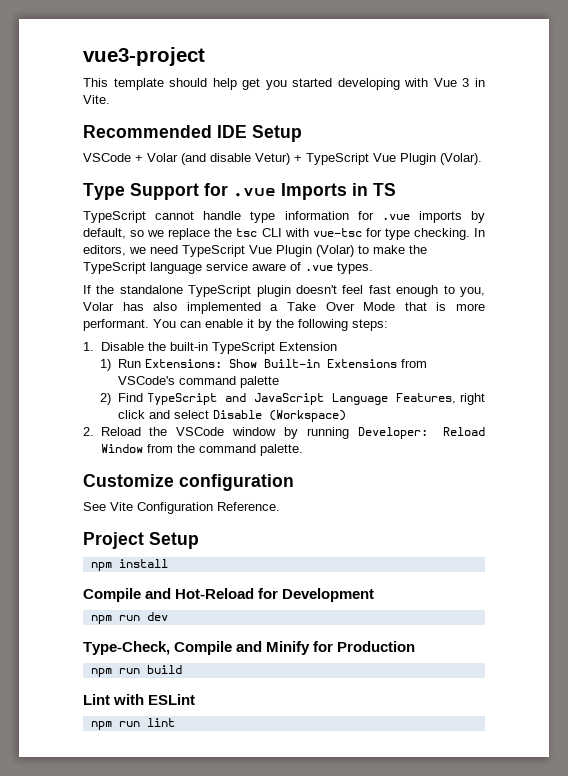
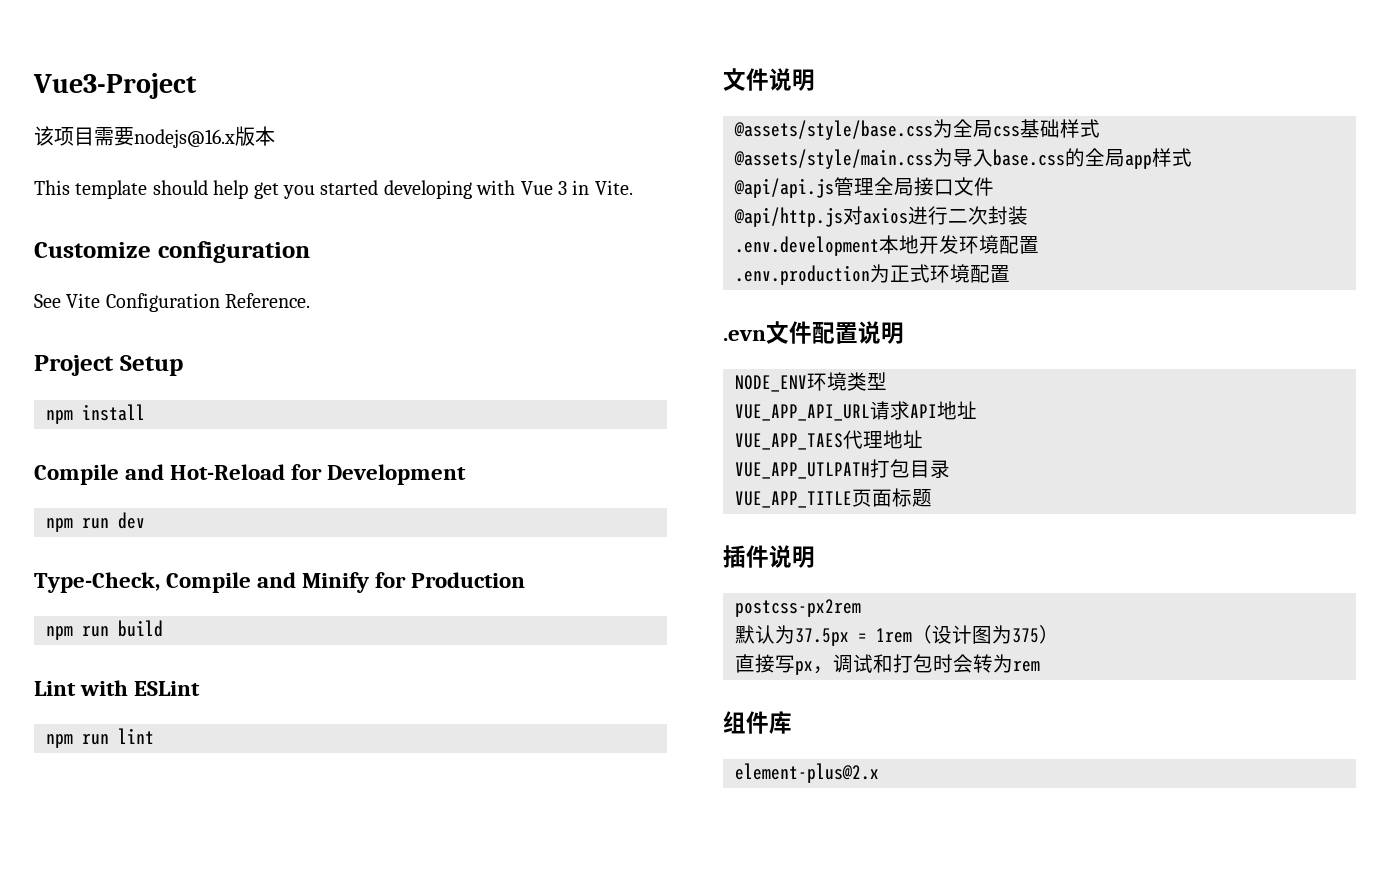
[83,47,205,66] vue3-project -> [33,73,197,99] [34,126,275,148] Vue3-Project // 该项目需要nodejs@16.x版本
[83,125,302,142] [83,153,482,165] [83,183,396,200] [83,211,485,223] [83,228,485,240] [83,245,427,257] [83,262,373,274] [83,285,485,297] [83,302,486,314] [83,319,388,331] [83,342,337,354] [100,359,427,371] [117,376,279,388] [100,393,486,405] [117,410,346,422] [83,427,485,439] [100,444,303,456] // Recommended IDE Setup // VSCode + Volar (and disable Vetur) + TypeScript Vue Plugin (Volar). // Type Support for .vue Imports in TS // TypeScript cannot handle type information for .vue imports by default, so we replace the tsc CLI with vue-tsc for type checking. In editors, we need TypeScript Vue Plugin (Volar) to make the TypeScript language service aware of .vue types. // If the standalone TypeScript plugin doesn't feel fast enough to you, Volar has also implemented a Take Over Mode that is more performant. You can enable it by the following steps: // 1. Disable the built-in TypeScript Extension // 1) Run Extensions: Show Built-in Extensions from VSCode's command palette // 2) Find TypeScript and JavaScript Language Features, right click and select Disable (Workspace) // 2. Reload the VSCode window by running Developer: Reload Window from the command palette. -> (633, 187) none
(175, 722) none -> [723,68,815,91] [734,119,1100,140] [734,148,1192,169] [734,177,994,198] [734,206,1028,227] [735,235,1039,256] [735,264,1010,285] [723,321,904,344] [735,372,887,392] [735,401,977,421] [735,430,923,450] [735,459,950,479] [735,488,932,508] [723,545,815,568] [735,599,861,617] [735,625,1059,646] [735,654,1040,675] [723,711,792,734] [735,763,879,783] // 文件说明 // @assets/style/base.css为全局css基础样式 // @assets/style/main.css为导入base.css的全局app样式 // @api/api.js管理全局接口文件 // @api/http.js对axios进行二次封装 // .env.development本地开发环境配置 // .env.production为正式环境配置 // .evn文件配置说明 // NODE_ENV环境类型 // VUE_APP_API_URL请求API地址 // VUE_APP_TAES代理地址 // VUE_APP_UTLPATH打包目录 // VUE_APP_TITLE页面标题 // 插件说明 // postcss-px2rem // 默认为37.5px = 1rem（设计图为375） // 直接写px，调试和打包时会转为rem // 组件库 // element-plus@2.x

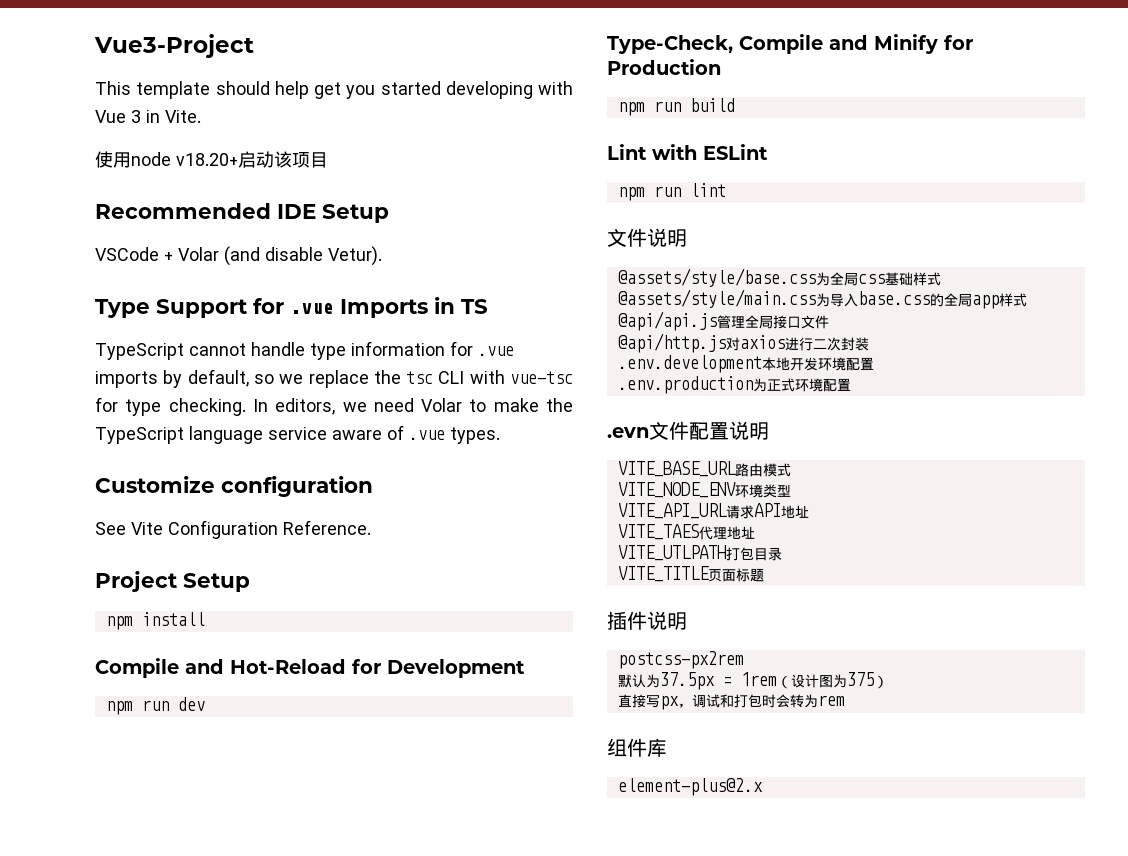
[34,126,275,148] // 该项目需要nodejs@16.x版本 -> (254, 46) none
(633, 187) none -> [95,151,328,168] [95,203,389,223] [95,246,382,266] [95,297,488,318] [95,341,514,360] [95,369,573,388] [95,397,573,416] [95,425,500,444] // 使用node v18.20+启动该项目 // Recommended IDE Setup // VSCode + Volar (and disable Vetur). // Type Support for .vue Imports in TS // TypeScript cannot handle type information for .vue imports by default, so we replace the tsc CLI with vue-tsc for type checking. In editors, we need Volar to make the TypeScript language service aware of .vue types.
[735,375,807,392] NODE_ENV -> [617,461,791,477] [617,482,736,498] VITE_BASE_URL路由模式 // VITE_NODE_ENV
[735,404,870,421] VUE_APP_API_URL -> [617,503,727,519] VITE_API_URL
[735,433,843,450] VUE_APP_TAES -> [617,524,699,540] VITE_TAES
[735,462,870,479] VUE_APP_UTLPATH -> [617,545,726,561] VITE_UTLPATH
[735,491,852,508] VUE_APP_TITLE -> [617,566,709,582] VITE_TITLE

